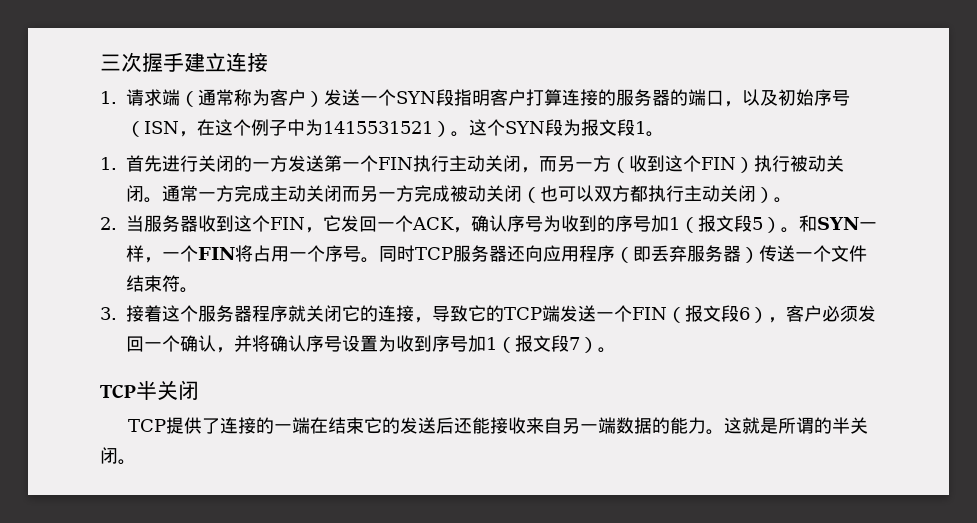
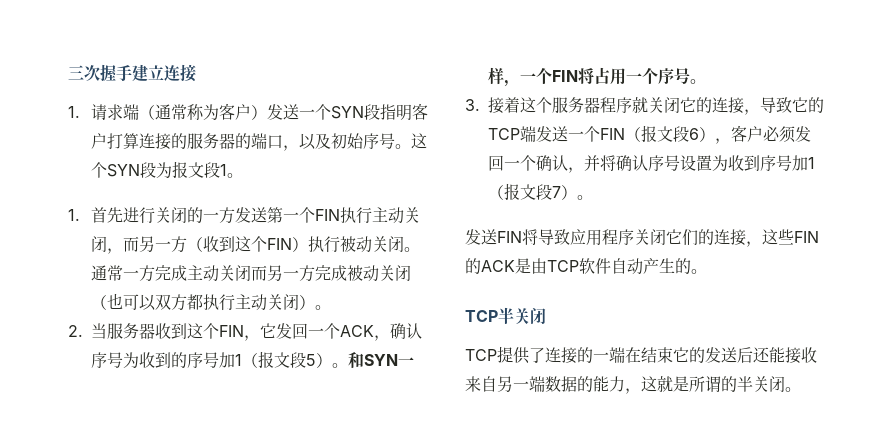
[126,119,451,137] （ISN，在这个例子中为1415531521） -> (395, 141) none
[379,245,867,263] [126,275,198,293] 同时TCP服务器还向应用程序（即丢弃服务器）传送一个文件结束符。 -> (706, 81) none
(616, 350) none -> [465,229,819,247] [465,258,707,275] // 发送FIN将导致应用程序关闭它们的连接，这些FIN的ACK是由TCP软件自动产生的。
[705,429,724,435] 。 -> [625,388,641,394] ，

